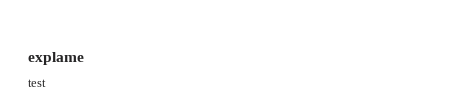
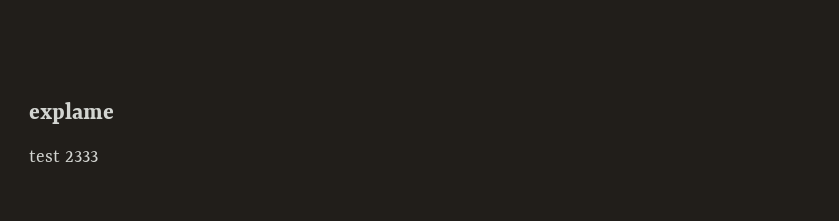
(46, 83) none -> [65,151,99,162] 2333

